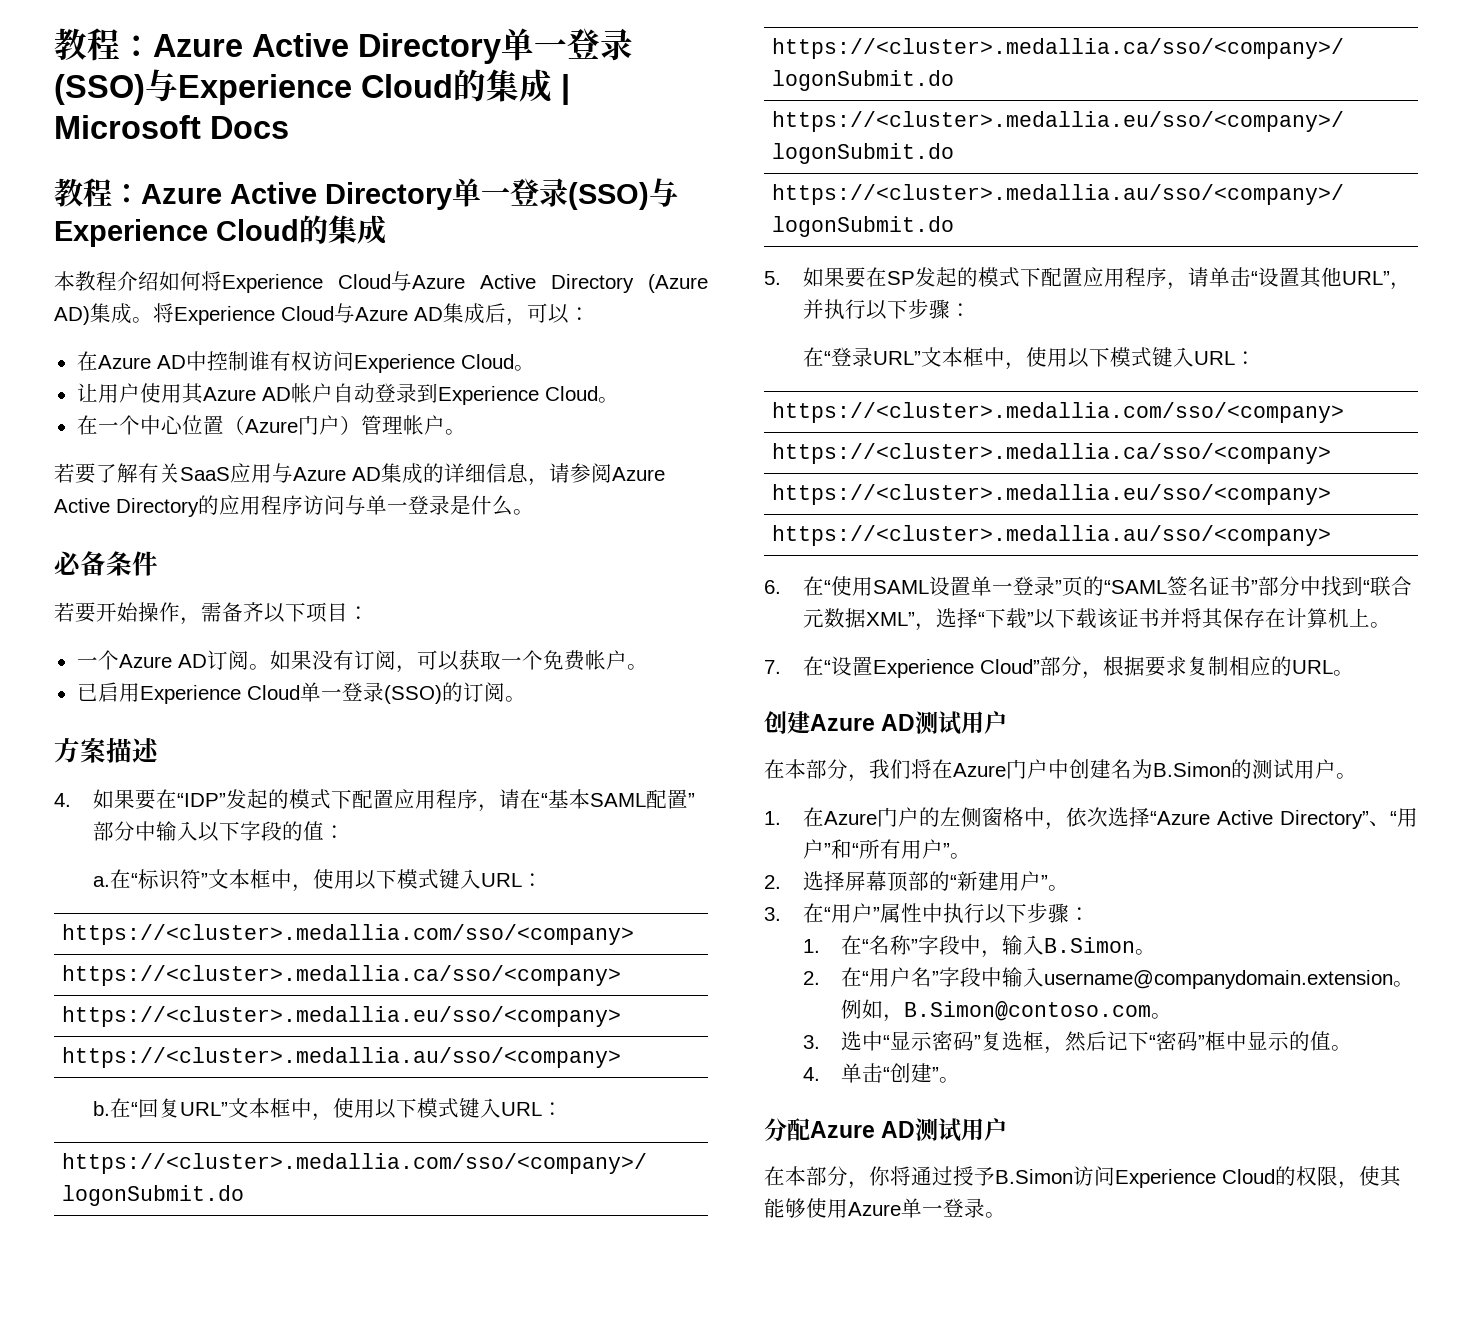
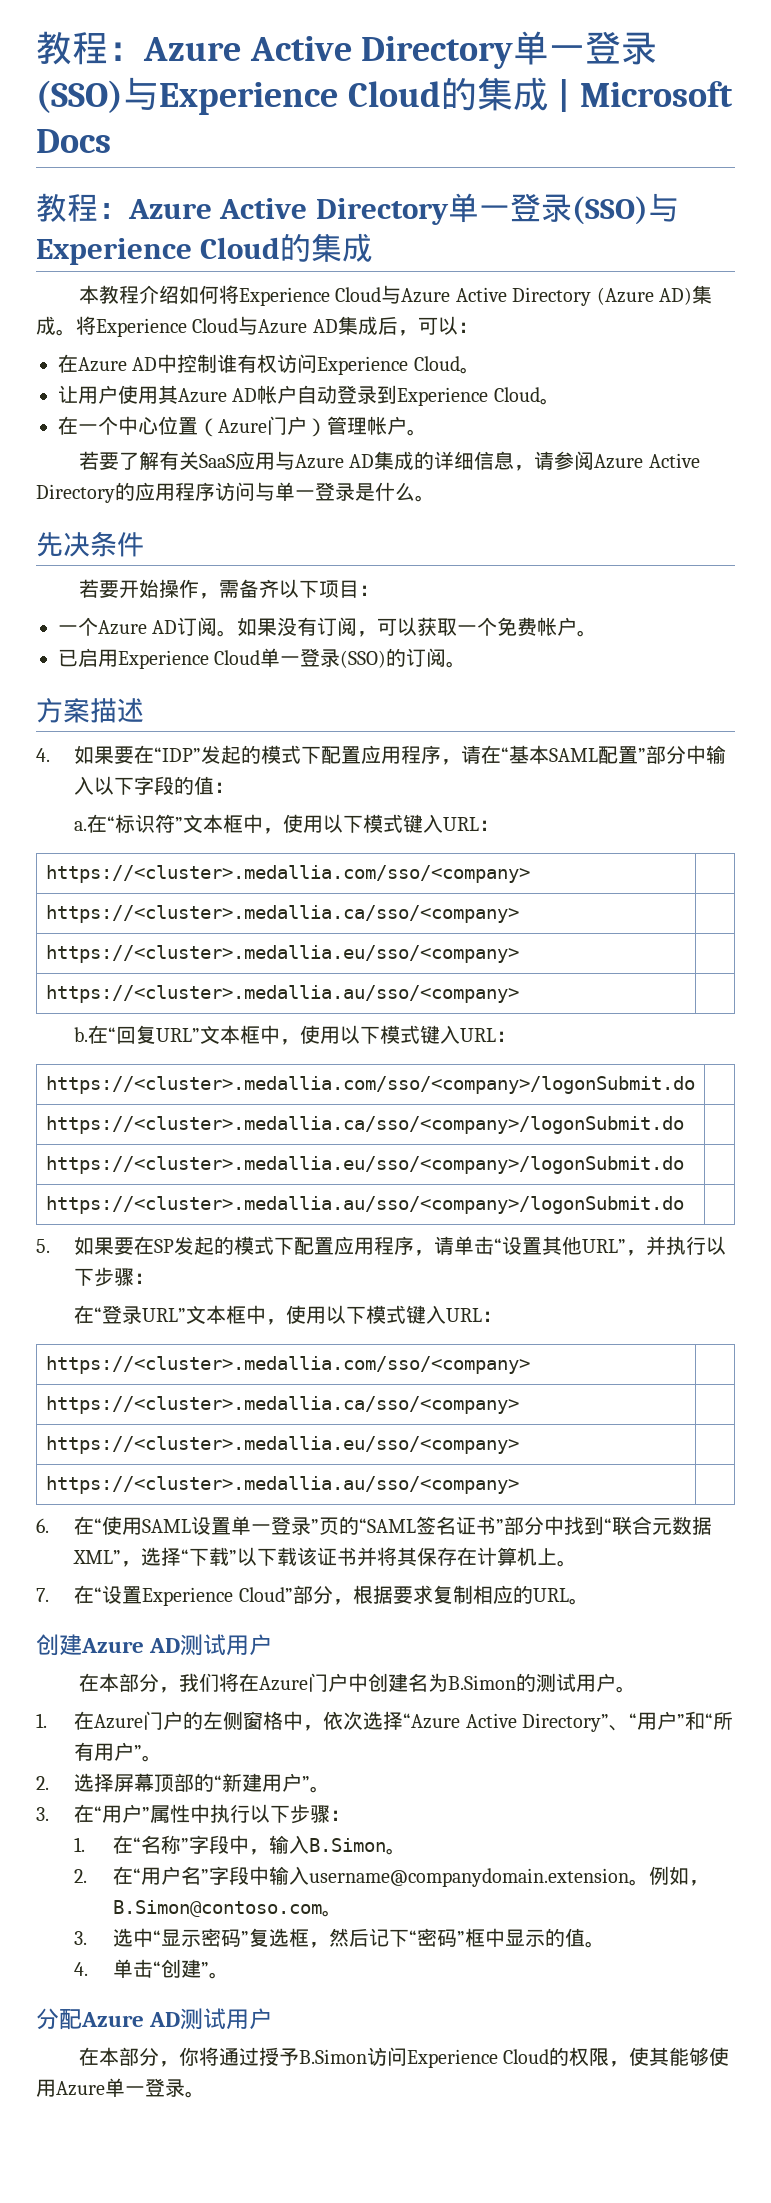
[54,551,106,576] 必备 -> [36,532,90,557] 先决

